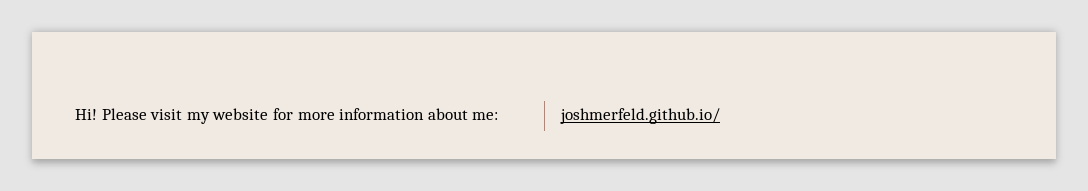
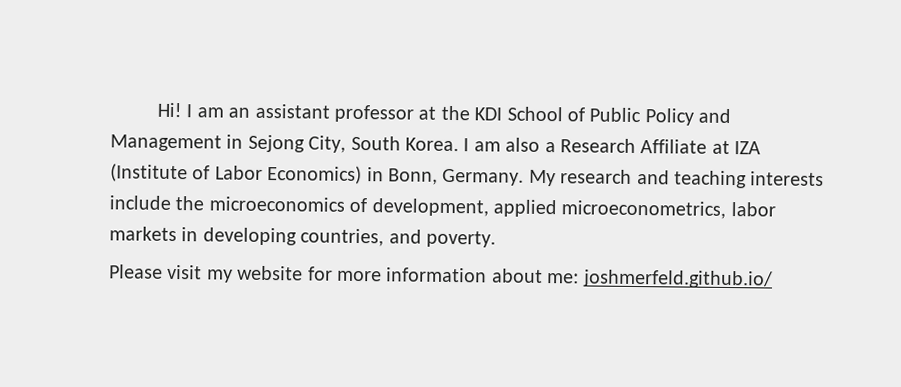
(97, 114) none -> [186,103,732,126] [110,134,762,155] [110,163,825,189] [109,195,776,219] [109,226,496,248] I am an assistant professor at the KDI School of Public Policy and Management in Sejong City, South Korea. I am also a Research Affiliate at IZA (Institute of Labor Economics) in Bonn, Germany. My research and teaching interests include the microeconomics of development, applied microeconometrics, labor markets in developing countries, and poverty. //

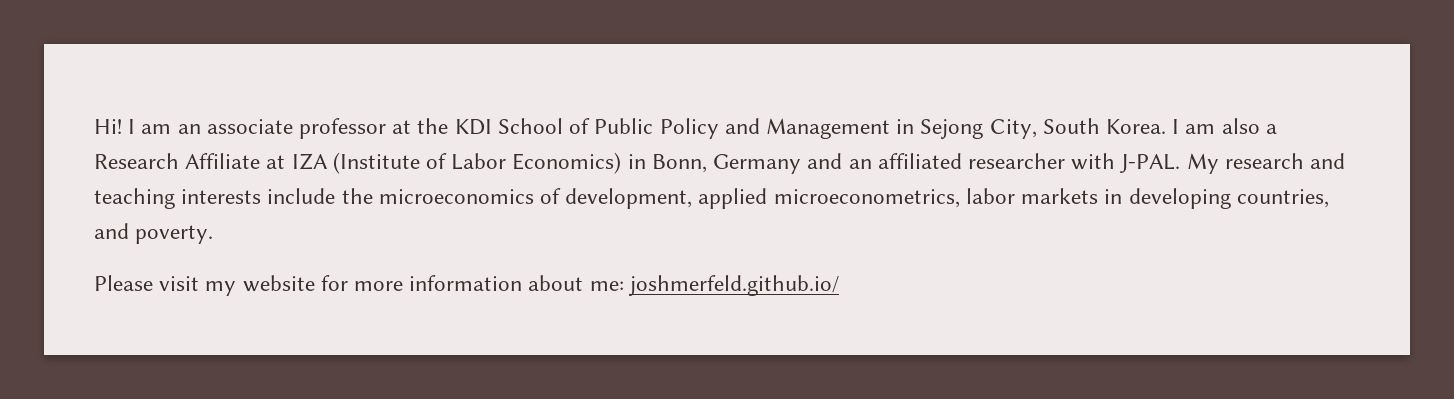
[254,103,330,119] assistant -> [206,119,293,134] associate
[442,168,525,186] Germany. -> [713,153,1181,174] Germany and an affiliated researcher with J-PAL.

